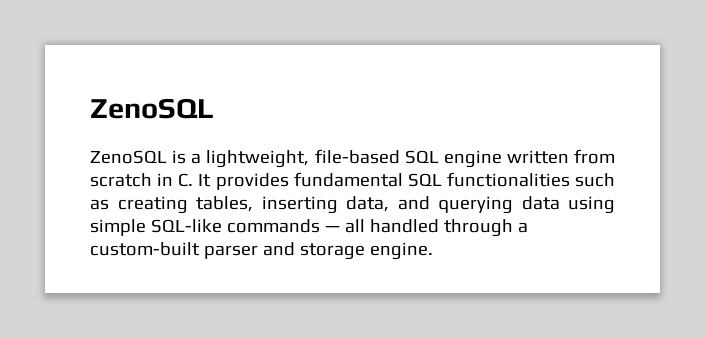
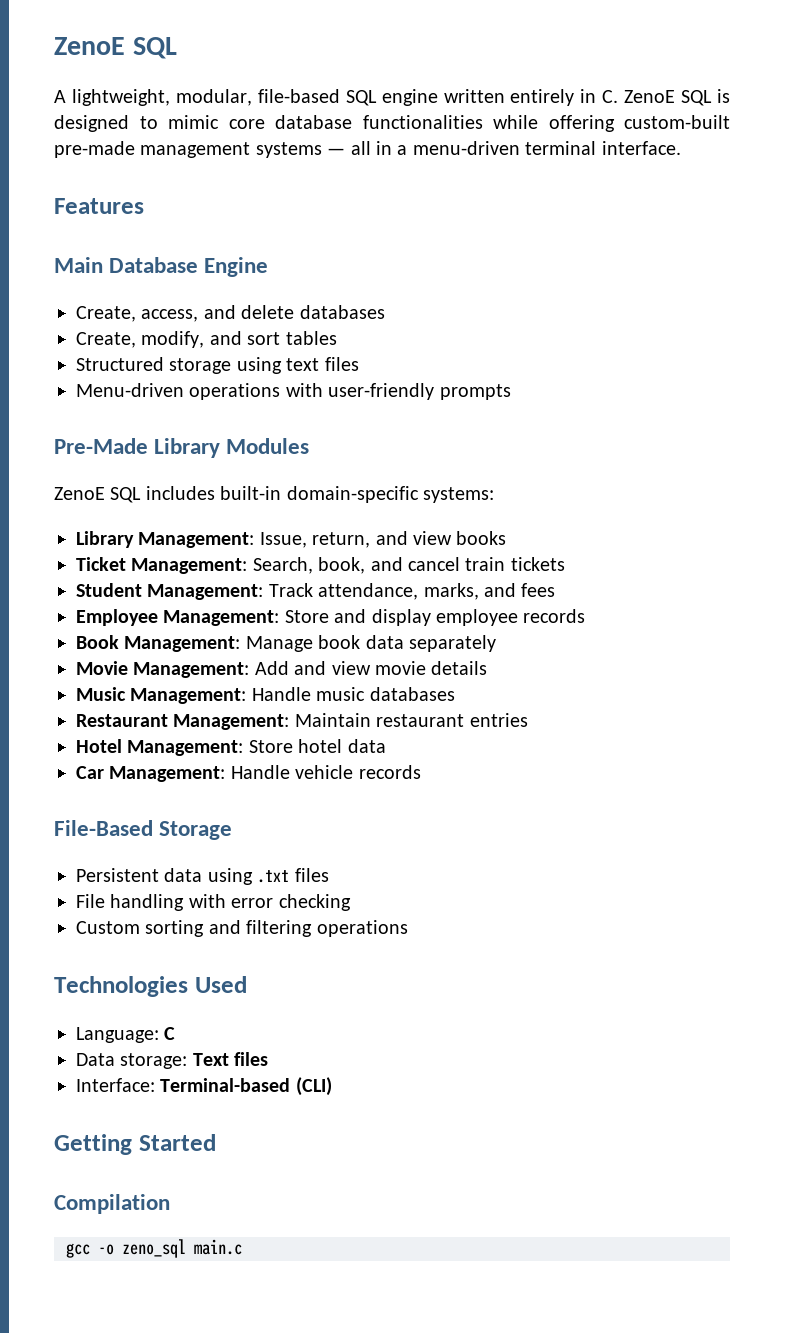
[90,98,214,119] [90,149,615,168] [90,172,615,190] [90,196,615,214] [90,219,528,237] [90,242,433,260] ZenoSQL // ZenoSQL is a lightweight, file-based SQL engine written from scratch in C. It provides fundamental SQL functionalities such as creating tables, inserting data, and querying data using simple SQL-like commands — all handled through a custom-built parser and storage engine. -> [54,37,177,59] [54,89,730,106] [54,115,730,132] [54,141,681,158] [54,198,144,214] [54,257,269,277] [76,305,385,322] [76,331,337,348] [76,357,359,374] [76,383,511,400] [54,438,310,458] [54,486,494,503] [76,531,507,548] [76,557,565,574] [76,583,556,600] [76,609,586,626] [76,635,496,652] [76,661,488,678] [76,687,455,704] [76,713,528,730] [76,739,386,756] [76,765,421,782] [54,820,233,840] [76,868,329,885] [76,894,351,911] [76,920,408,937] [54,976,247,997] [76,1027,176,1043] [76,1052,269,1069] [76,1077,332,1096] [54,1134,216,1155] [54,1194,170,1214] [66,1239,242,1258] ZenoE SQL // A lightweight, modular, file-based SQL engine written entirely in C. ZenoE SQL is designed to mimic core database functionalities while offering custom-built pre-made management systems — all in a menu-driven terminal interface. // Features // Main Database Engine // Create, access, and delete databases // Create, modify, and sort tables // Structured storage using text files // Menu-driven operations with user-friendly prompts // Pre-Made Library Modules // ZenoE SQL includes built-in domain-specific systems: // Library Management: Issue, return, and view books // Ticket Management: Search, book, and cancel train tickets // Student Management: Track attendance, marks, and fees // Employee Management: Store and display employee records // Book Management: Manage book data separately // Movie Management: Add and view movie details // Music Management: Handle music databases // Restaurant Management: Maintain restaurant entries // Hotel Management: Store hotel data // Car Management: Handle vehicle records // File-Based Storage // Persistent data using .txt files // File handling with error checking // Custom sorting and filtering operations // Technologies Used // Language: C // Data storage: Text files // Interface: Terminal-based (CLI) // Getting Started // Compilation // gcc -o zeno_sql main.c

